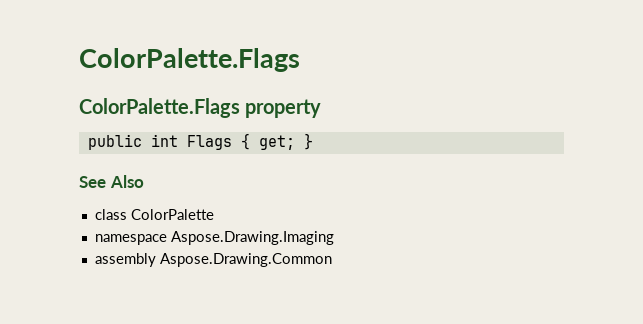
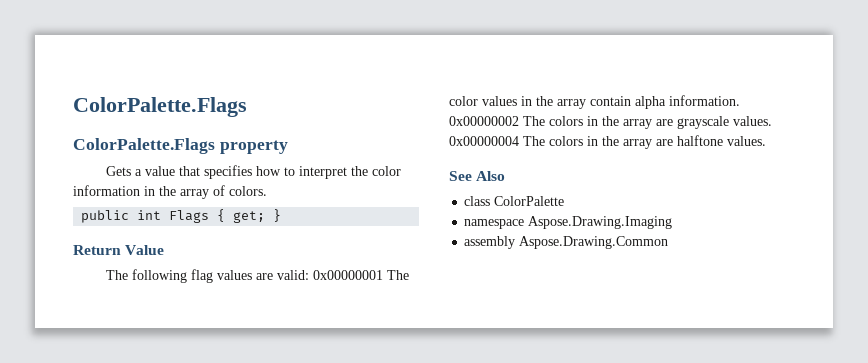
(322, 108) none -> [106,165,402,179] [73,185,267,199] // Gets a value that specifies how to interpret the color information in the array of colors.
(313, 141) none -> [73,245,165,255] [106,269,410,283] [449,95,740,109] [449,116,772,129] [449,135,766,149] // Return Value // The following flag values are valid: 0x00000001 The color values in the array contain alpha information. 0x00000002 The colors in the array are grayscale values. 0x00000004 The colors in the array are halftone values.

